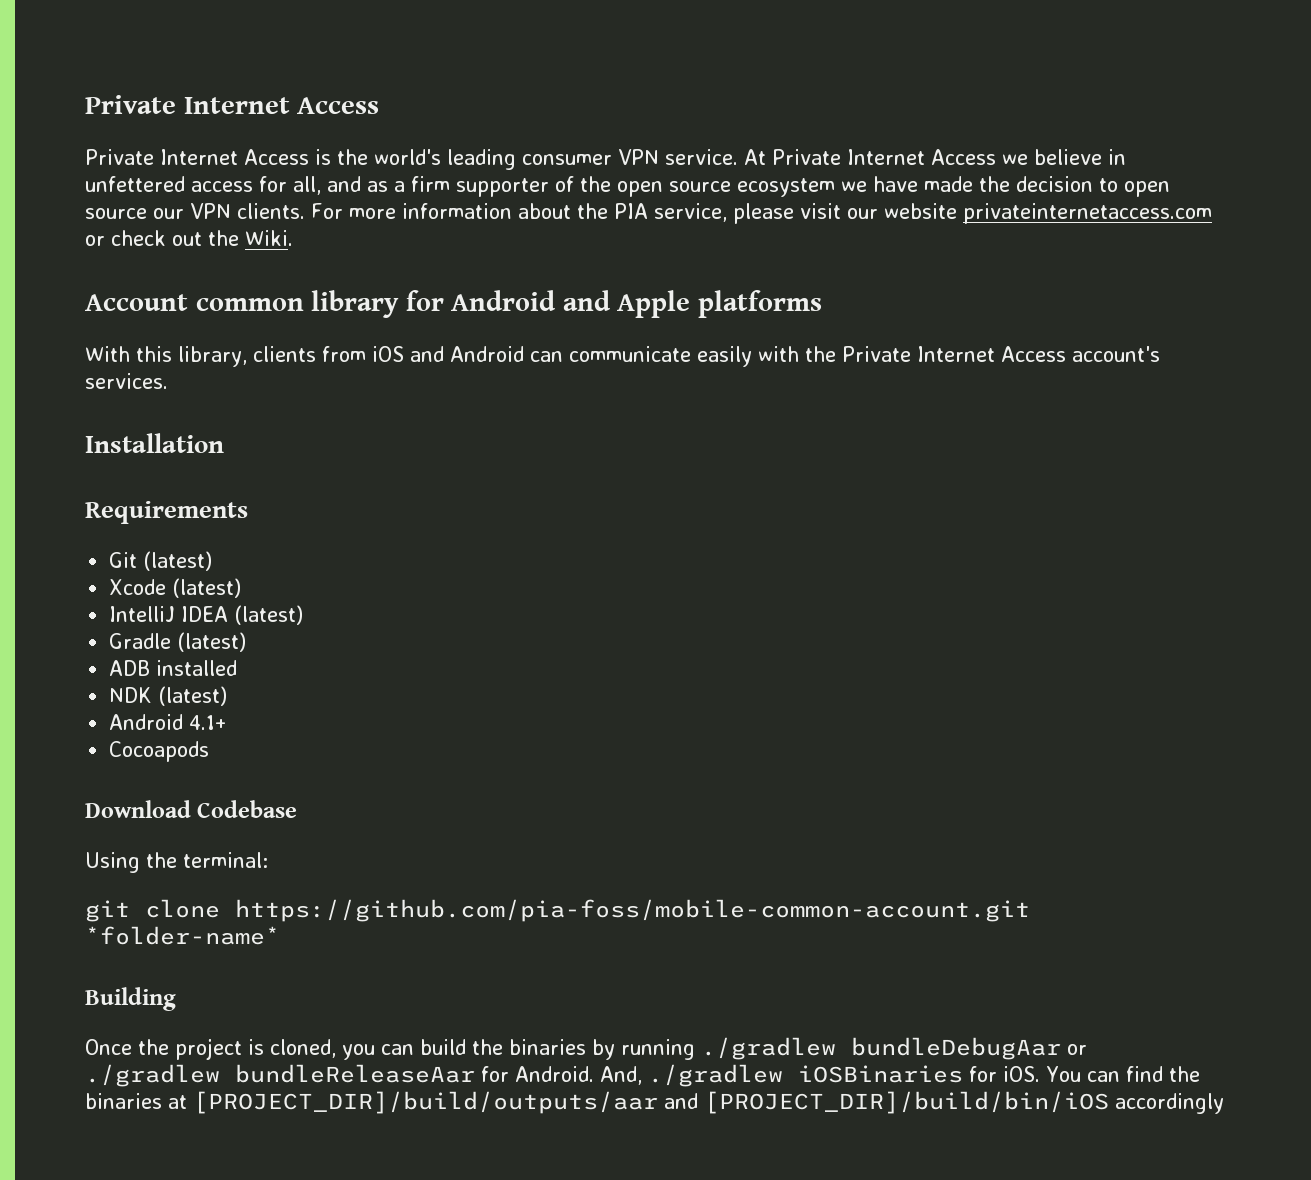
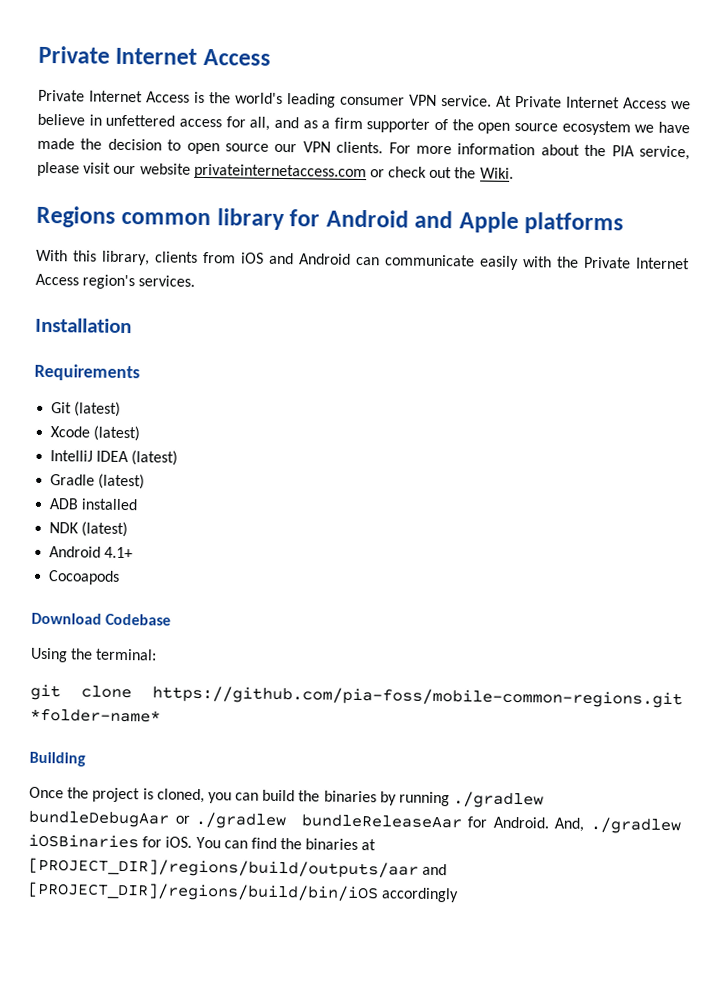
[85,294,188,311] Account -> [36,205,116,228] Regions
[1072,346,1160,362] account's -> [82,274,136,290] region's
[235,899,1030,922] https://github.com/pia-foss/mobile-common-account.git -> [152,685,683,709] https://github.com/pia-foss/mobile-common-regions.git
[193,1091,1109,1114] [PROJECT_DIR]/build/outputs/aar and [PROJECT_DIR]/build/bin/iOS -> [28,857,448,879] [27,881,379,903] [PROJECT_DIR]/regions/build/outputs/aar and [PROJECT_DIR]/regions/build/bin/iOS

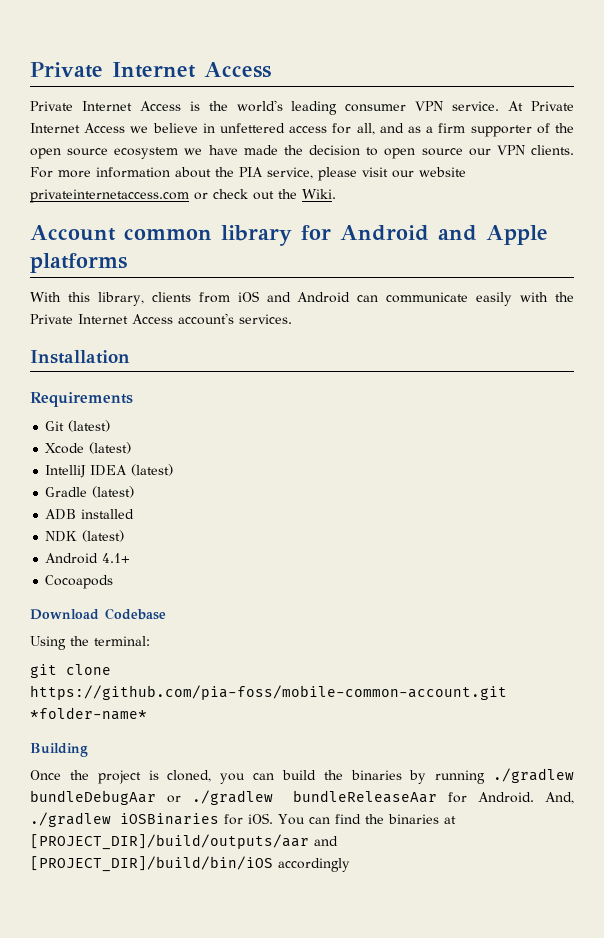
[36,205,116,228] Regions -> [30,225,116,241] Account
[82,274,136,290] region's -> [178,313,234,325] account's
[152,685,683,709] https://github.com/pia-foss/mobile-common-regions.git -> [30,685,507,700] https://github.com/pia-foss/mobile-common-account.git
[28,857,448,879] [27,881,379,903] [PROJECT_DIR]/regions/build/outputs/aar and [PROJECT_DIR]/regions/build/bin/iOS -> [30,834,338,850] [30,856,273,872] [PROJECT_DIR]/build/outputs/aar and [PROJECT_DIR]/build/bin/iOS

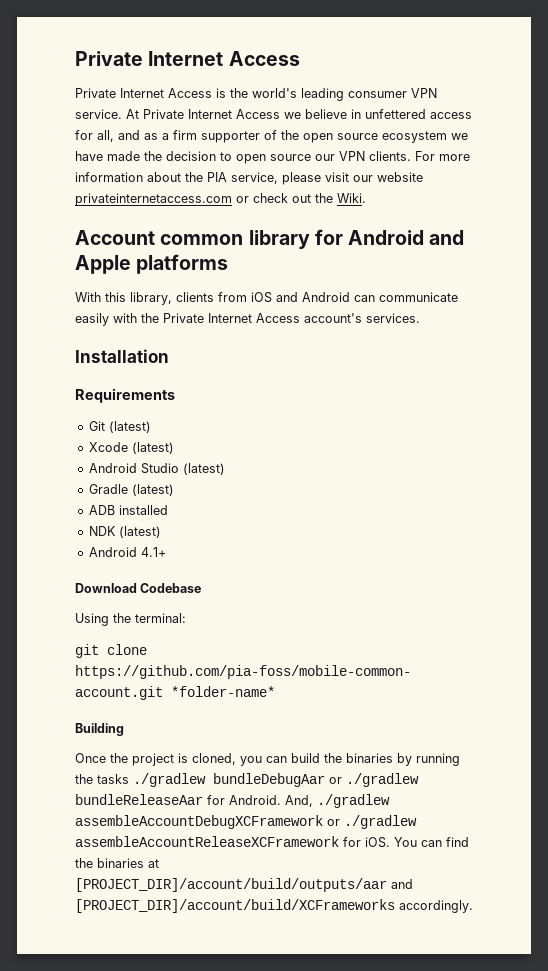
[45,465,128,478] IntelliJ IDEA -> [88,463,179,474] Android Studio
[45,575,114,589] // Cocoapods -> (166, 552) none
(486, 777) none -> [75,774,129,784] the tasks
[120,813,219,825] iOSBinaries -> [75,815,417,829] [75,836,339,847] assembleAccountDebugXCFramework or ./gradlew assembleAccountReleaseXCFramework
[30,834,338,850] [30,856,350,872] [PROJECT_DIR]/build/outputs/aar and [PROJECT_DIR]/build/bin/iOS accordingly -> [75,878,413,892] [75,899,473,913] [PROJECT_DIR]/account/build/outputs/aar and [PROJECT_DIR]/account/build/XCFrameworks accordingly.

